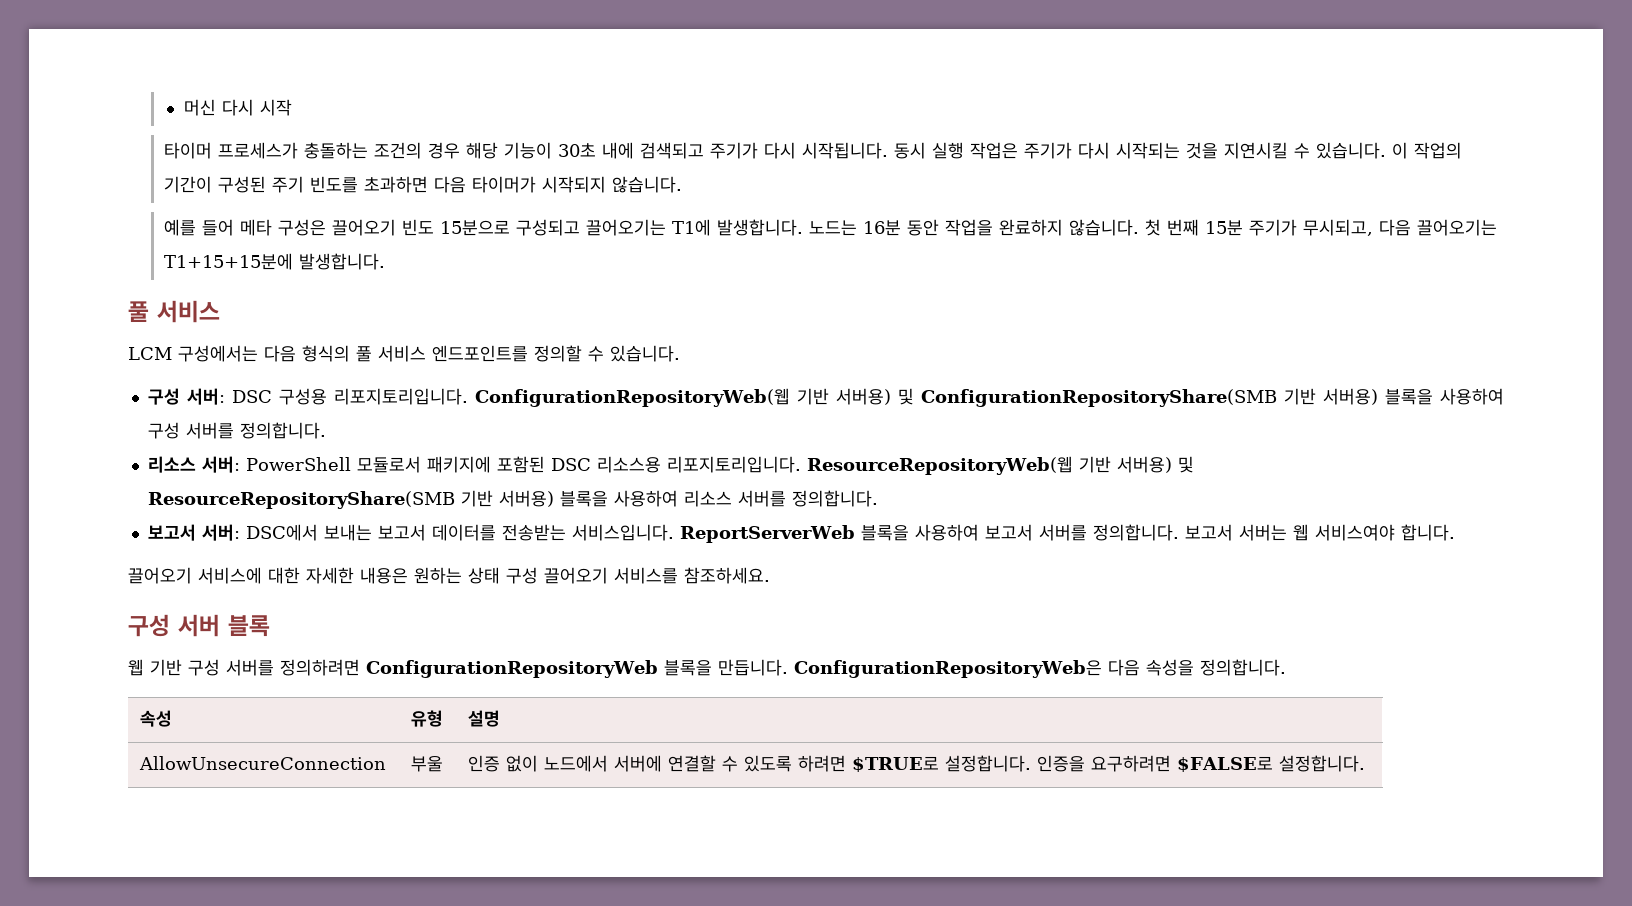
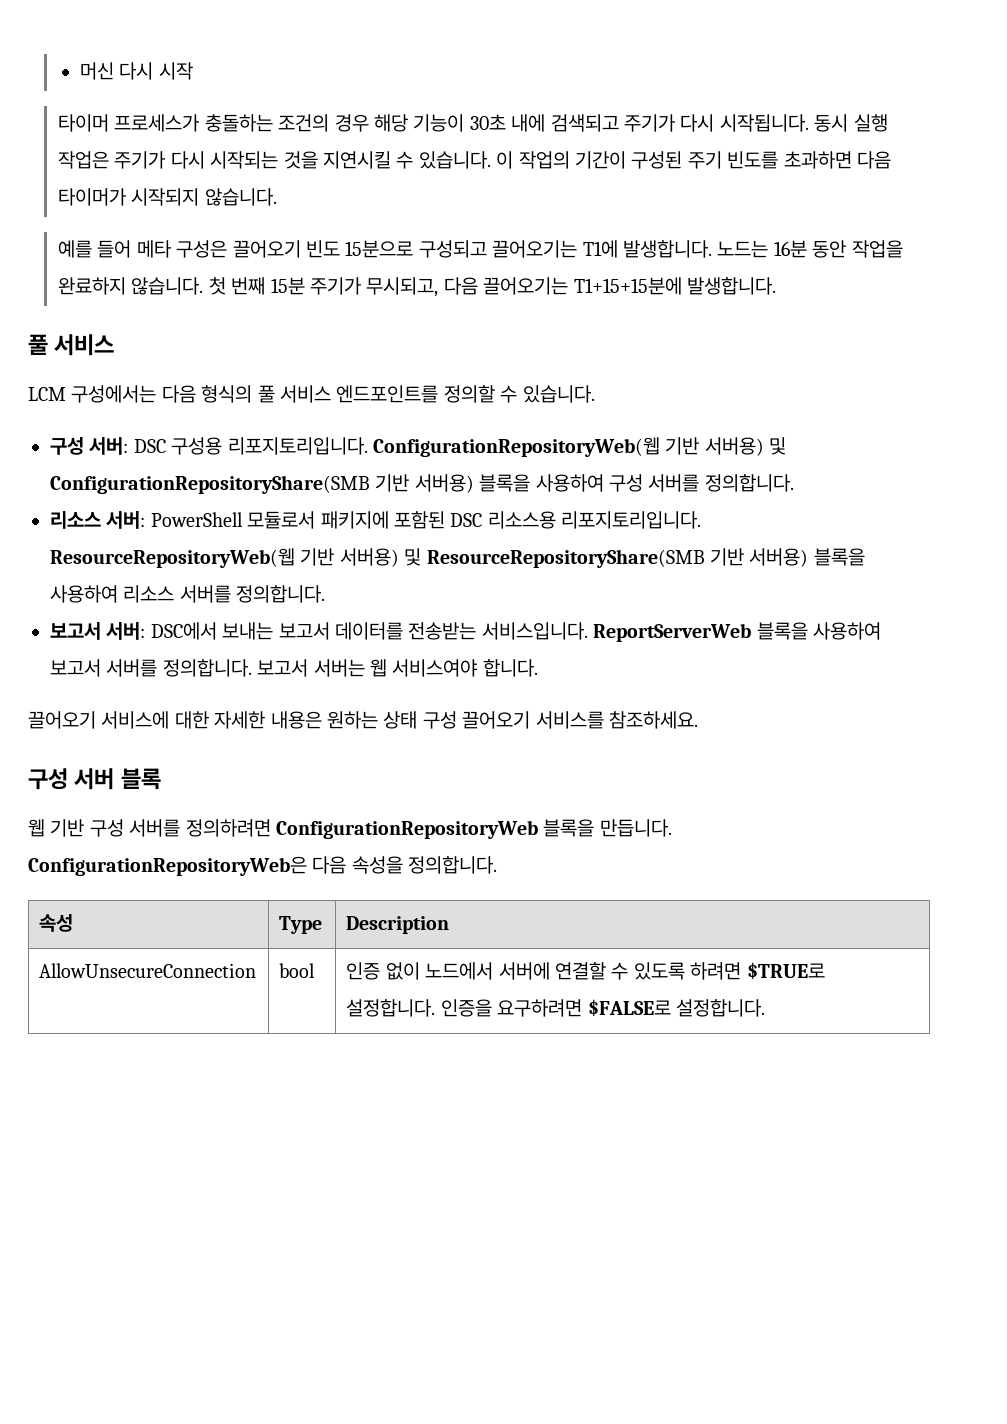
[411,710,444,727] [468,710,501,727] 유형 | 설명 -> [279,916,323,934] [346,916,450,934] Type | Description
[411,756,444,772] 부울 -> [279,963,316,978] bool

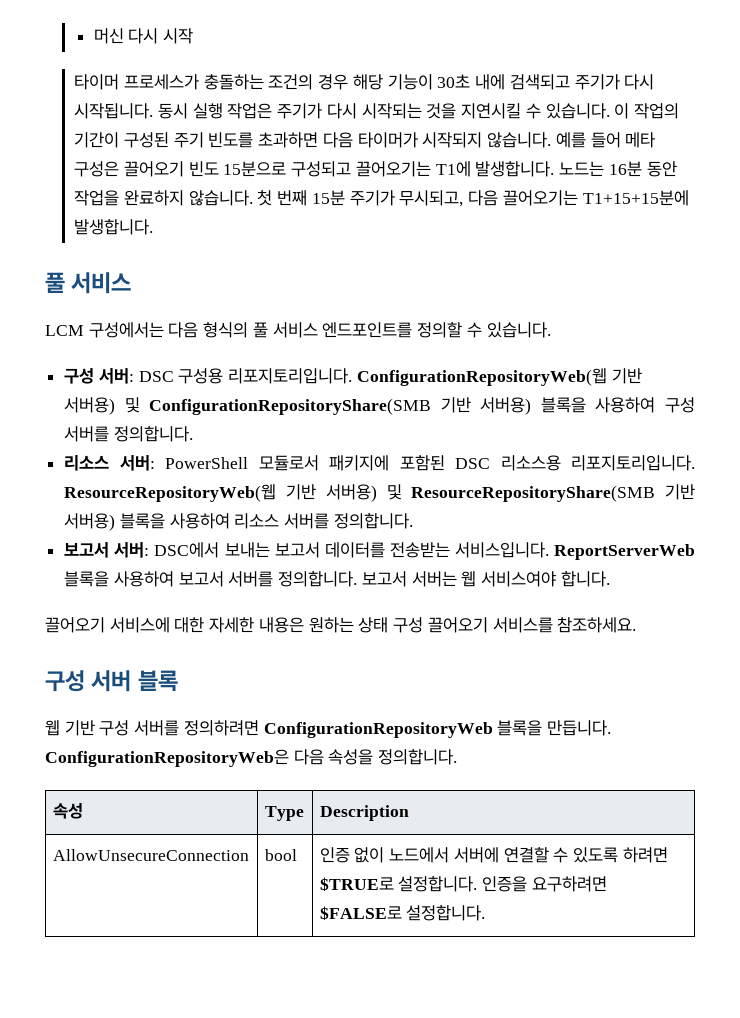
(277, 197) // -> (552, 140) none

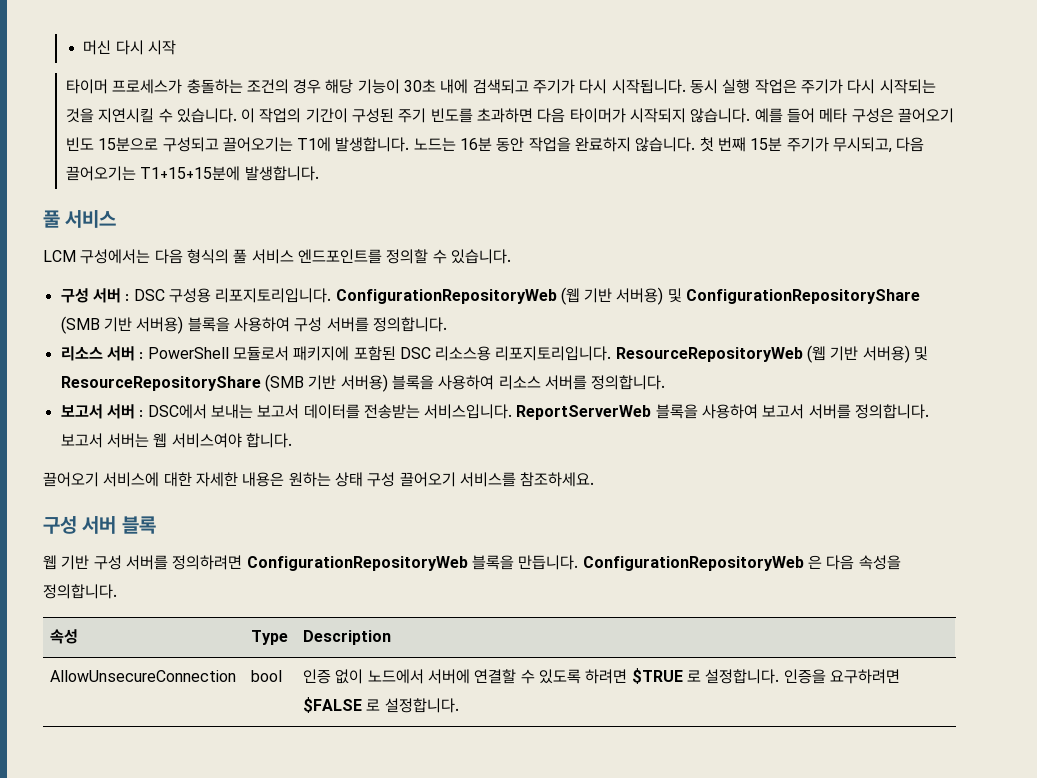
[98,368,134,384] 서버: -> [92,288,130,303] 서버 :
[356,368,642,386] [64,397,432,415] ConfigurationRepositoryWeb(웹 기반 서버용) 및 ConfigurationRepositoryShare(SMB -> [335,287,921,305] [60,316,100,334] ConfigurationRepositoryWeb (웹 기반 서버용) 및 ConfigurationRepositoryShare (SMB
[119,455,155,471] 서버: -> [106,346,144,361] 서버 :
[64,484,656,502] ResourceRepositoryWeb(웹 기반 서버용) 및 ResourceRepositoryShare(SMB -> [615,345,929,363] [60,374,304,392] ResourceRepositoryWeb (웹 기반 서버용) 및 ResourceRepositoryShare (SMB
[114,542,150,558] 서버: -> [106,404,144,419] 서버 :
[45,749,289,767] ConfigurationRepositoryWeb은 -> [582,555,822,571] ConfigurationRepositoryWeb 은
[319,877,394,891] $TRUE로 -> [631,668,701,684] $TRUE 로
[319,906,402,920] $FALSE로 -> [303,697,381,713] $FALSE 로

